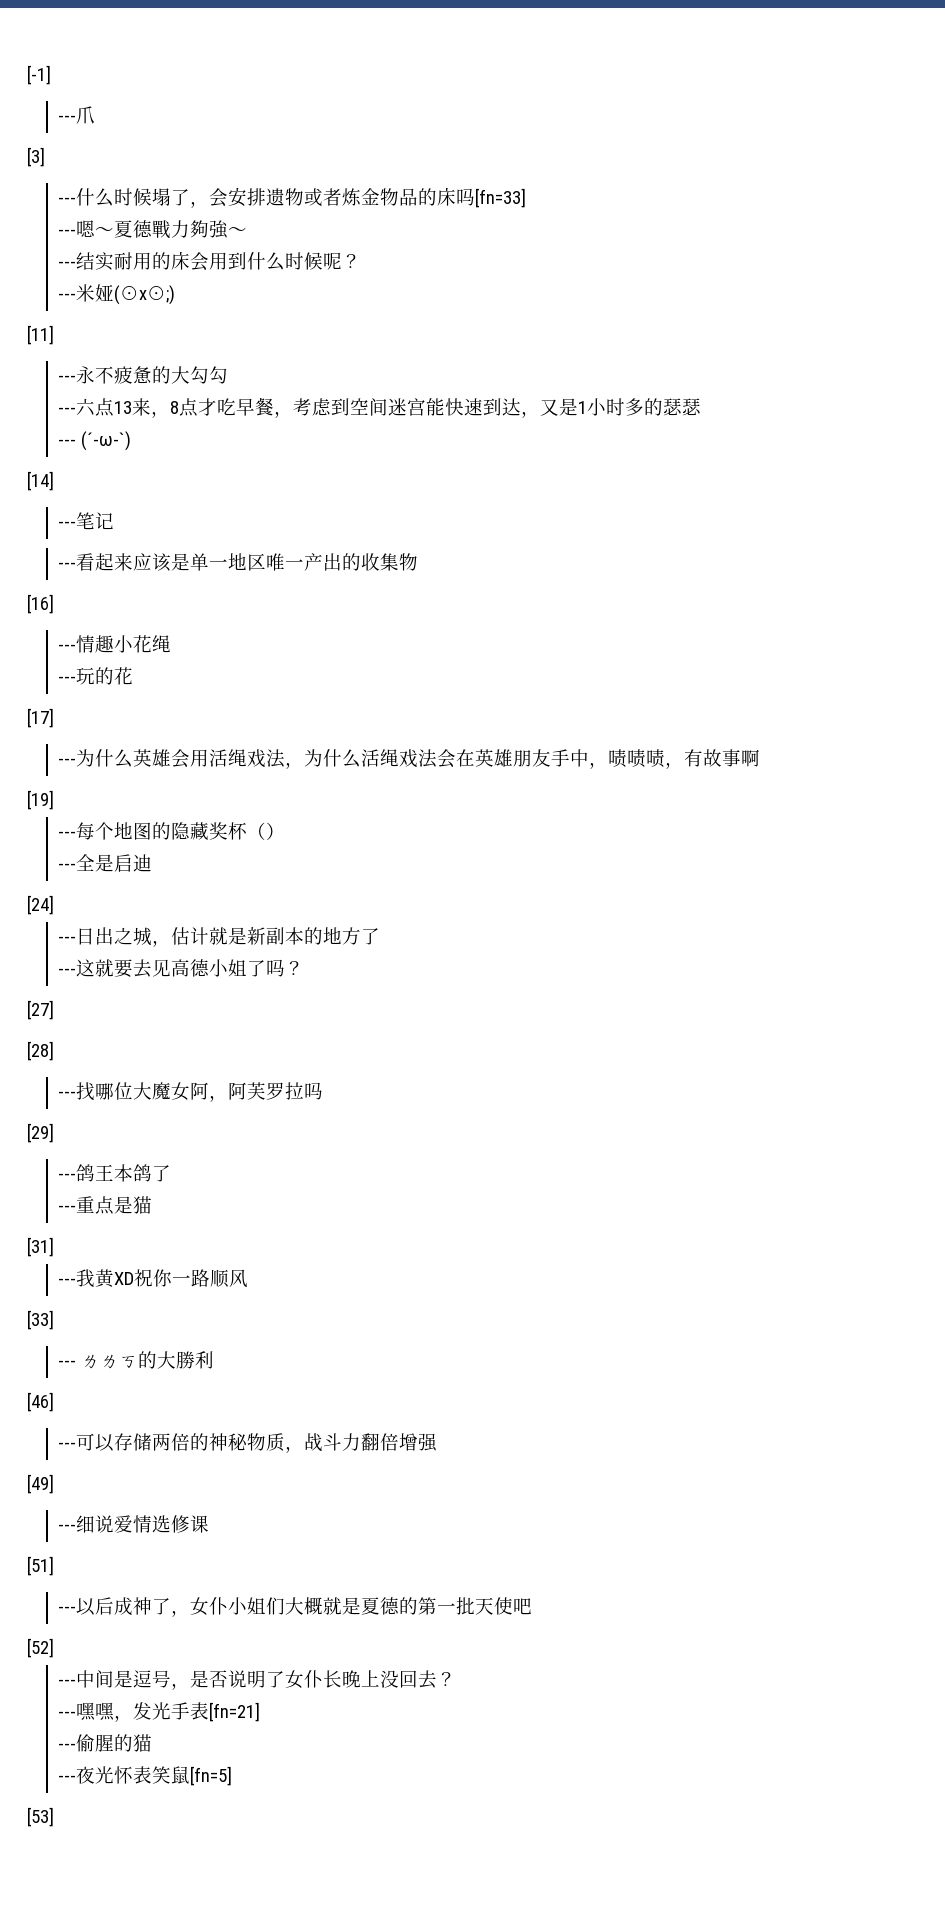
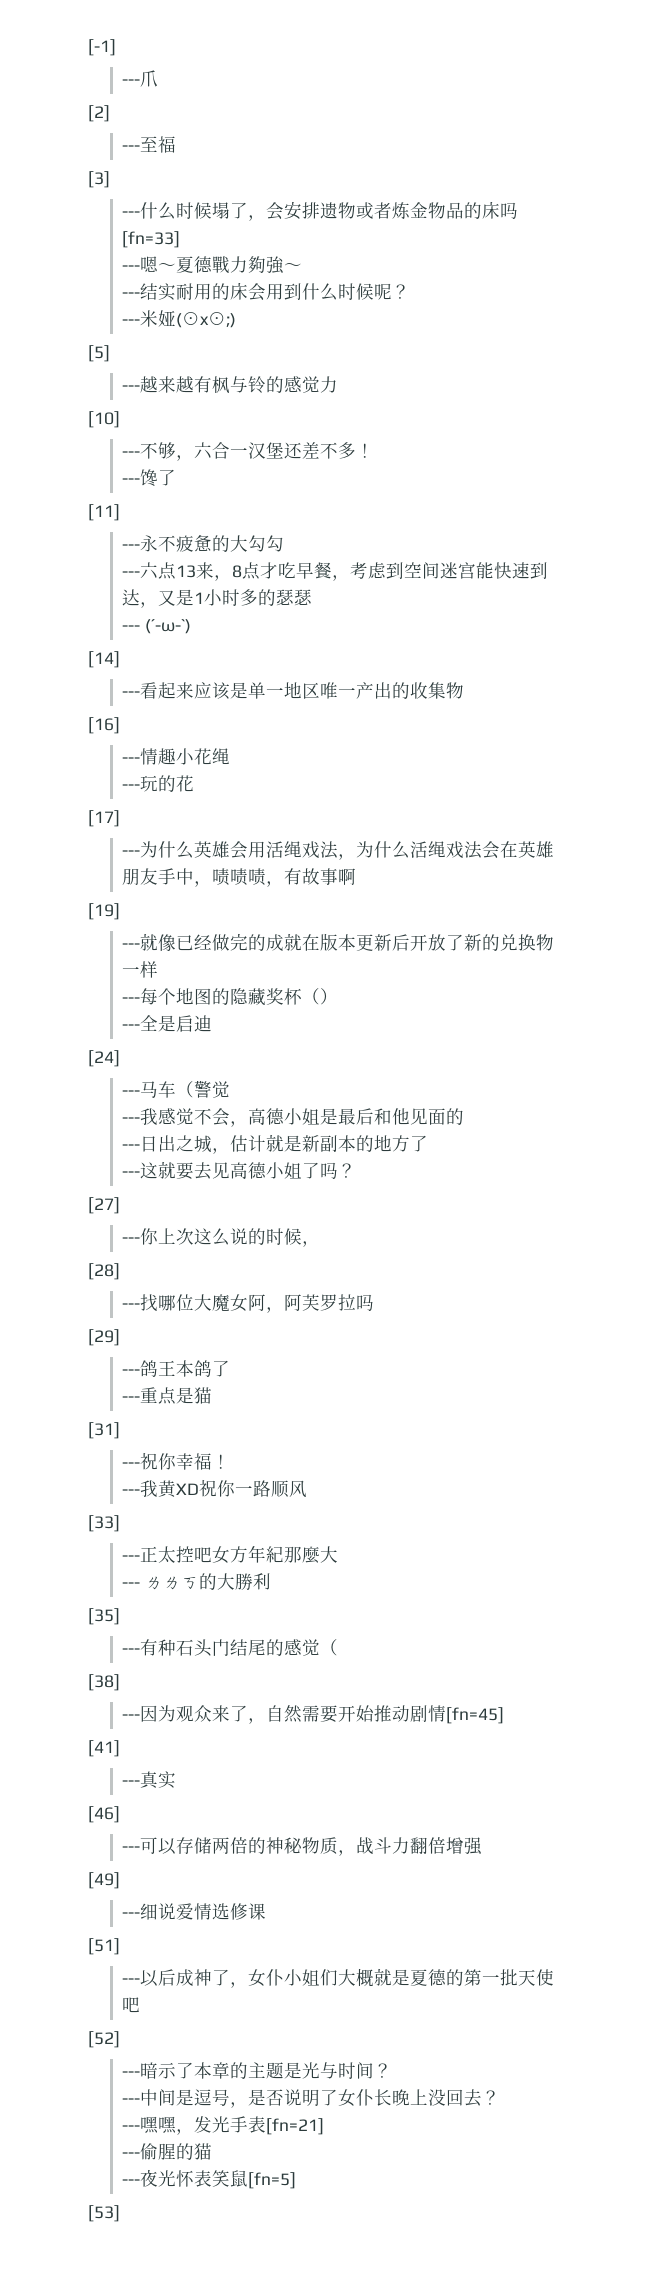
(96, 115) none -> [88,105,110,122] [122,136,177,153] // [2] // ---至福
(176, 295) none -> [88,345,110,362] [122,376,339,394] [88,411,120,428] [122,442,375,461] [122,469,177,487] // [5] // ---越来越有枫与铃的感觉力 // [10] // ---不够，六合一汉堡还差不多！ // ---馋了
[58,512,115,530] // ---笔记 -> (120, 659) none
(54, 800) none -> [122,933,555,952] [122,961,159,978] // ---就像已经做完的成就在版本更新后开放了新的兑换物一样
(54, 905) none -> [122,1080,231,1098] [122,1108,465,1127] // ---马车（警觉 // ---我感觉不会，高德小姐是最后和他见面的
(54, 1010) none -> [122,1228,321,1247] // ---你上次这么说的时候，
(54, 1247) none -> [122,1452,231,1470] // ---祝你幸福！
[81,1351,215,1369] ㄌㄌㄎ的大勝利 -> [140,1545,339,1564] [122,1573,272,1591] [88,1608,120,1625] [122,1639,339,1657] [88,1674,120,1691] [122,1705,505,1724] [88,1740,120,1757] [122,1771,177,1789] 正太控吧女方年紀那麼大 // --- ㄌㄌㄎ的大勝利 // [35] // ---有种石头门结尾的感觉（ // [38] // ---因为观众来了，自然需要开始推动剧情[fn=45] // [41] // ---真实
(54, 1648) none -> [122,2062,393,2079] // ---暗示了本章的主题是光与时间？

